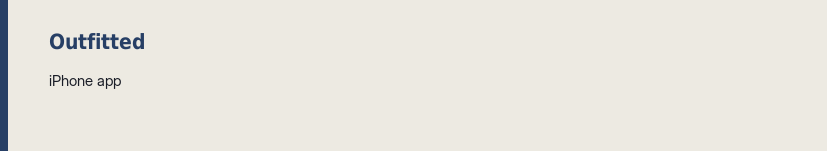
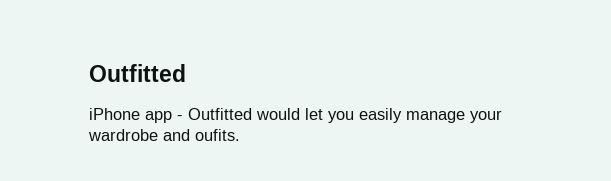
(122, 83) none -> [177,108,502,123] [88,129,240,141] - Outfitted would let you easily manage your wardrobe and oufits.

